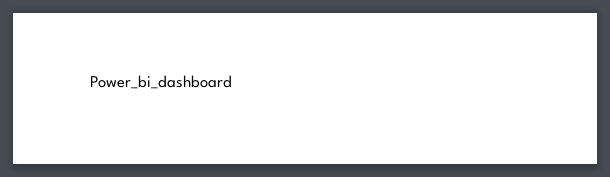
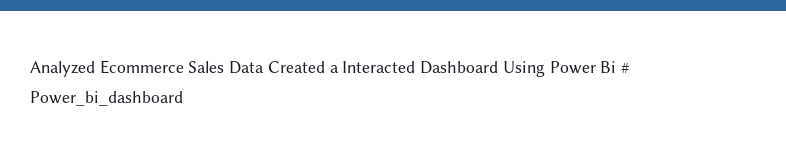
(90, 82) none -> [30,60,629,77] Analyzed Ecommerce Sales Data Created a Interacted Dashboard Using Power Bi #

